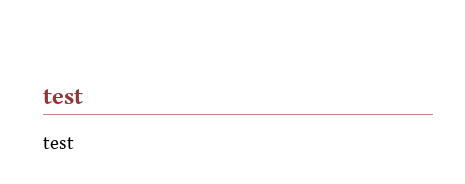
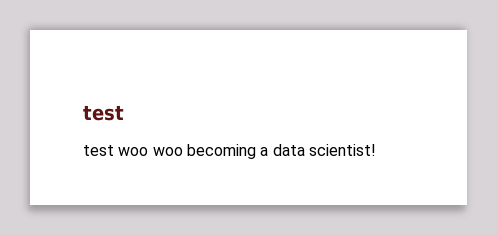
(74, 143) none -> [118,144,376,159] woo woo becoming a data scientist!

